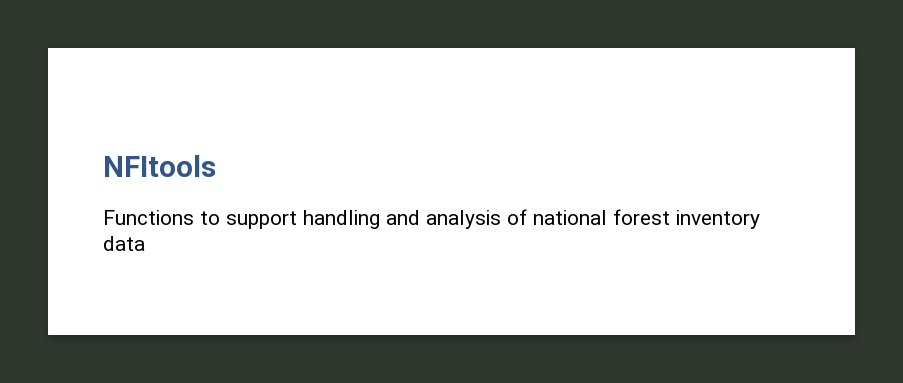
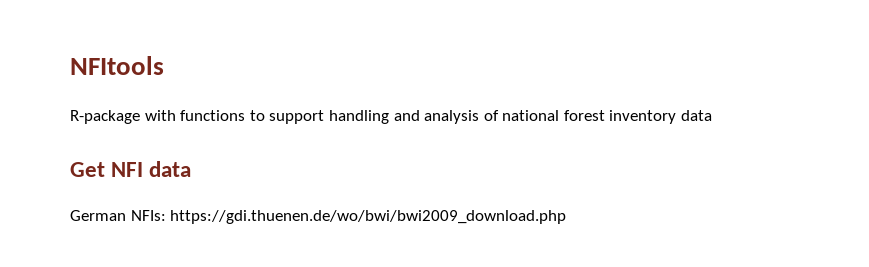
[103,210,194,225] Functions -> [70,110,246,124] R-package with functions
(145, 243) none -> [70,161,192,177] [70,210,567,224] // Get NFI data // German NFIs: https://gdi.thuenen.de/wo/bwi/bwi2009_download.php

